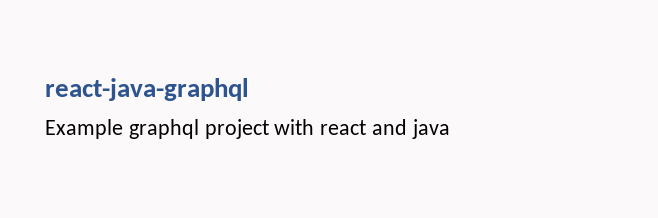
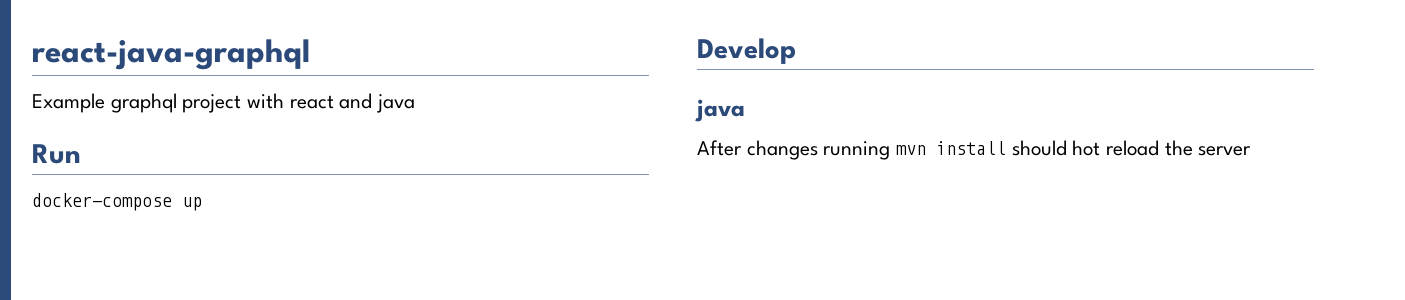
(450, 129) none -> [32,144,81,164] [32,193,202,211] [697,38,796,64] [695,99,745,122] [697,140,1252,160] // Run // docker-compose up // Develop // java // After changes running mvn install should hot reload the server

